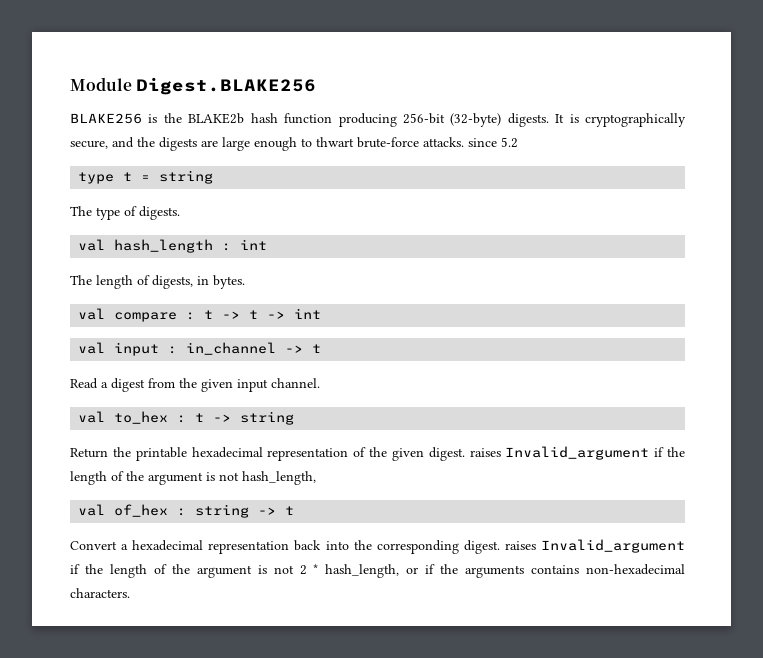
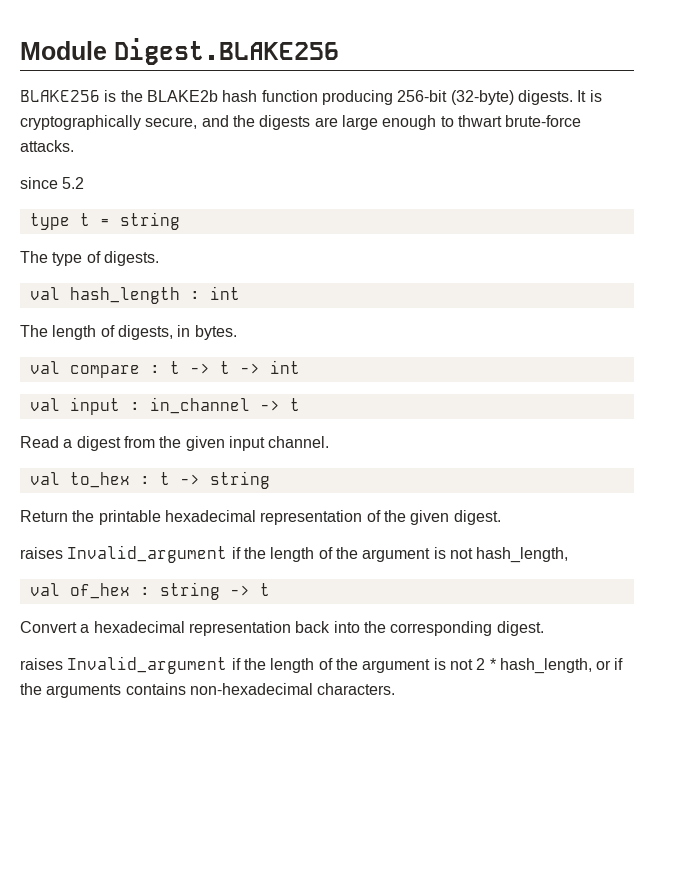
(464, 142) none -> (74, 146) //
(465, 454) none -> (501, 517) //
(500, 547) none -> (544, 628) //

